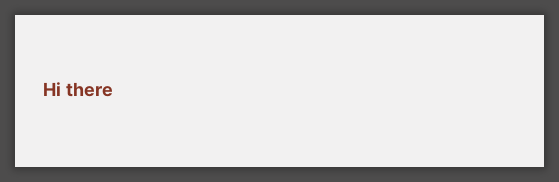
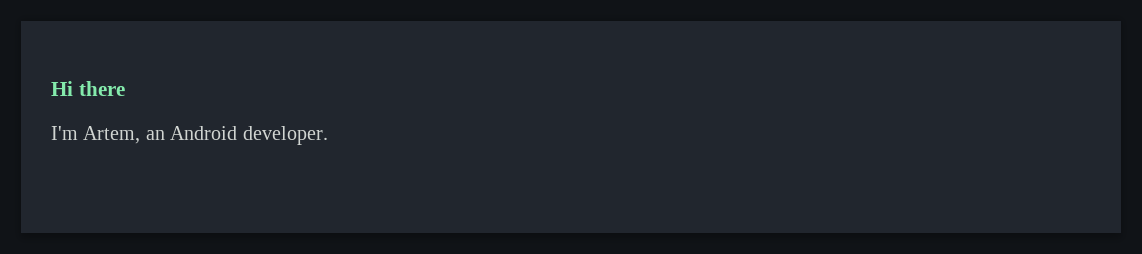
(113, 89) none -> [51,126,328,145] // I'm Artem, an Android developer.

